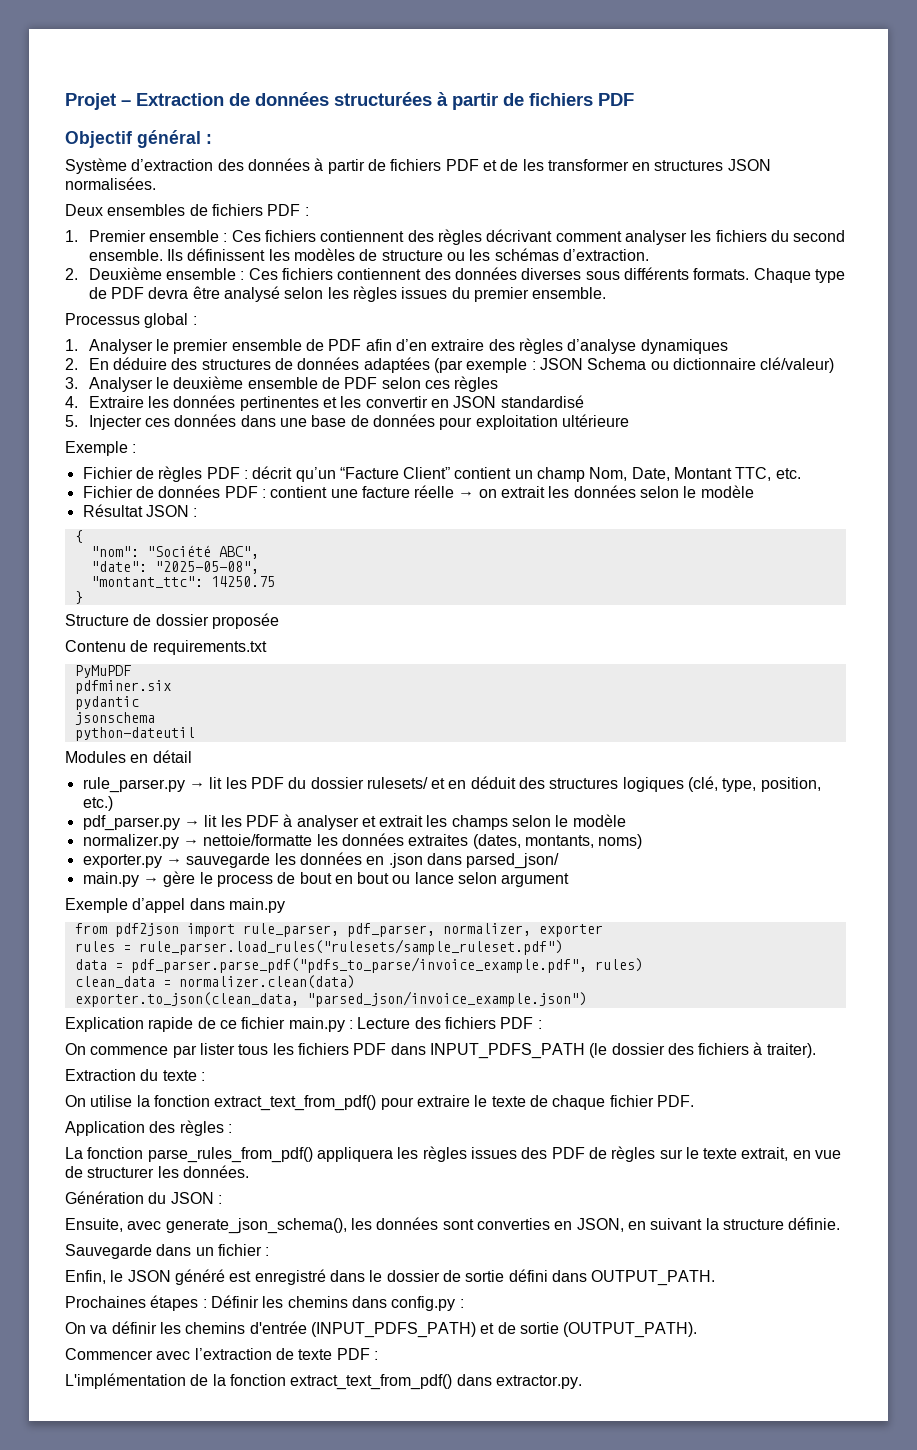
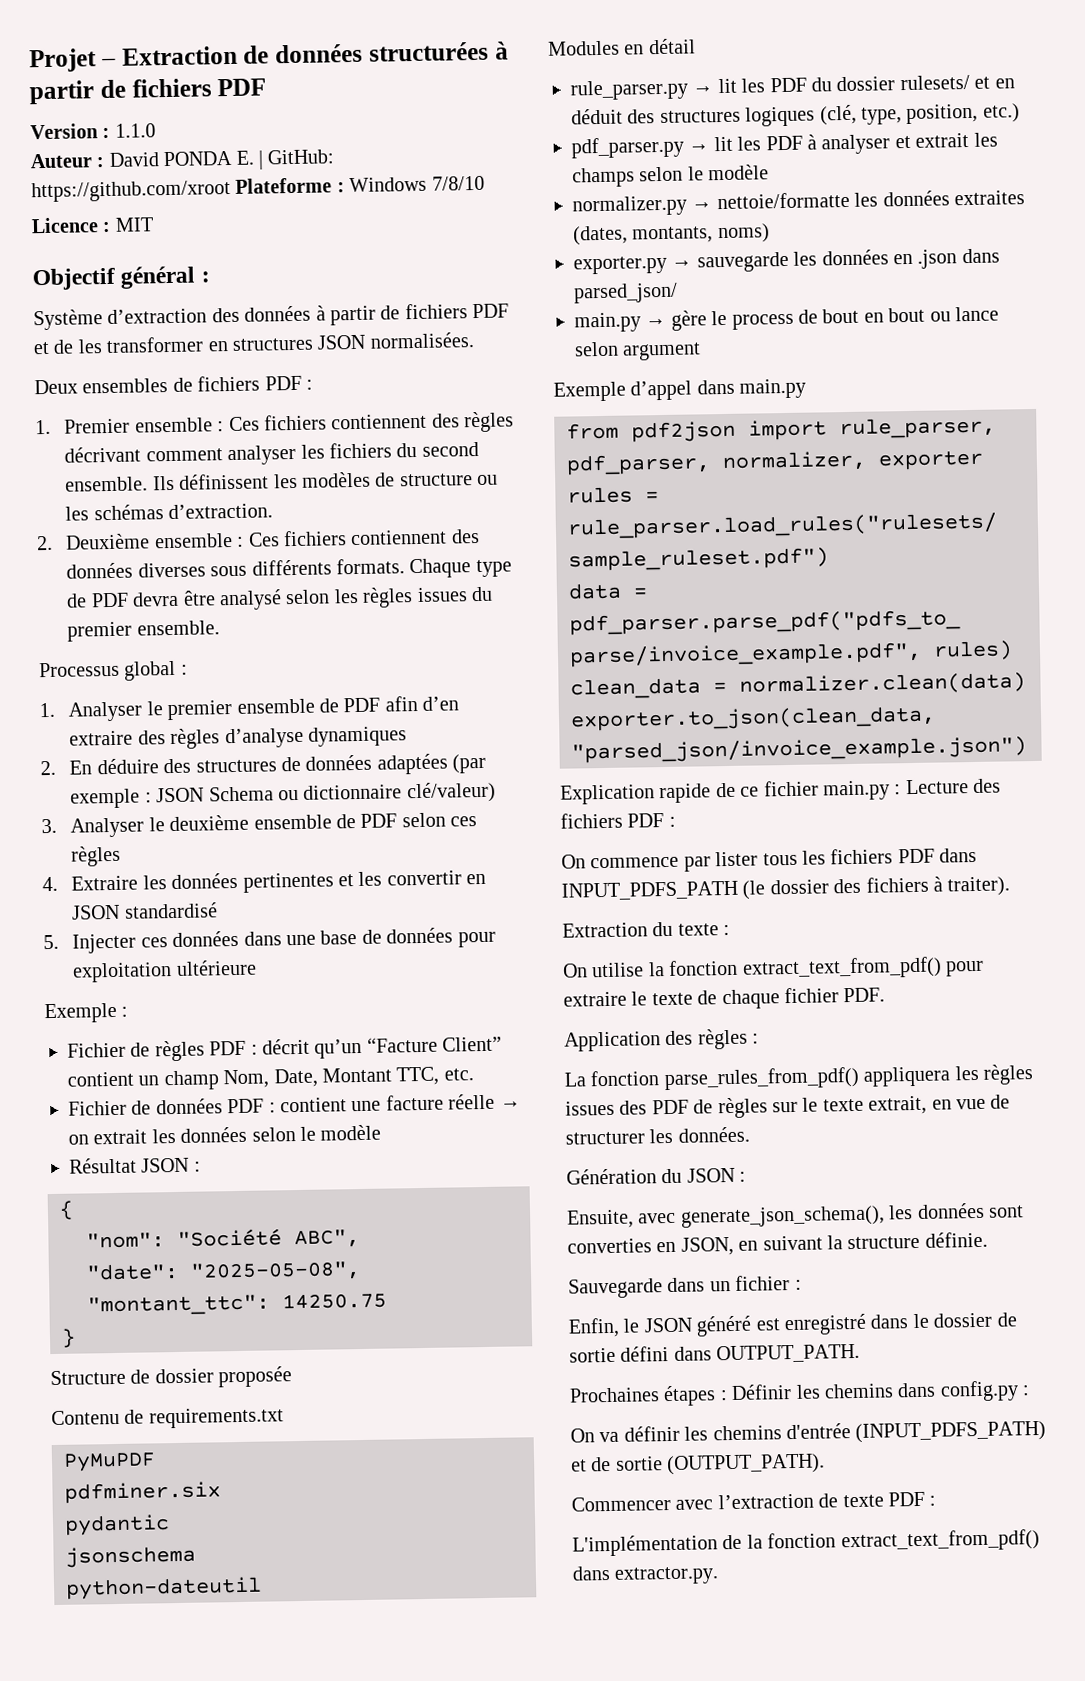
(634, 99) none -> [30,123,156,140] [30,149,335,170] [31,175,485,203] [31,217,154,234] // Version : 1.1.0 // Auteur : David PONDA E. | GitHub: https://github.com/xroot Plateforme : Windows 7/8/10 // Licence : MIT

